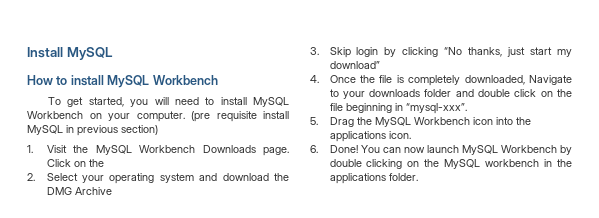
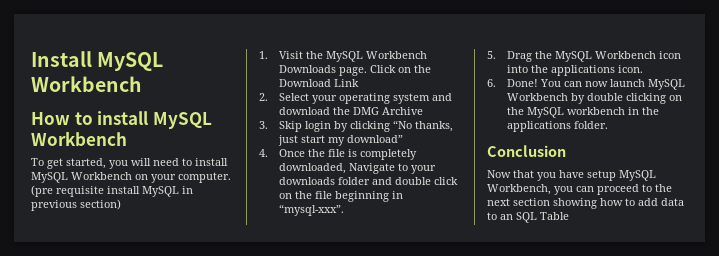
(113, 53) none -> [31,76,141,92] Workbench
(104, 163) none -> [278,79,359,87] Download Link
(418, 177) none -> [487,145,566,157] [487,170,656,181] [487,184,672,195] [487,198,684,209] [487,212,569,223] // Conclusion // Now that you have setup MySQL Workbench, you can proceed to the next section showing how to add data to an SQL Table

